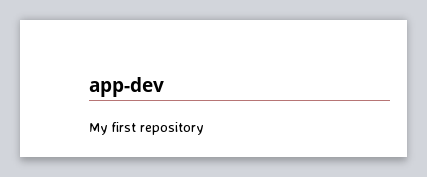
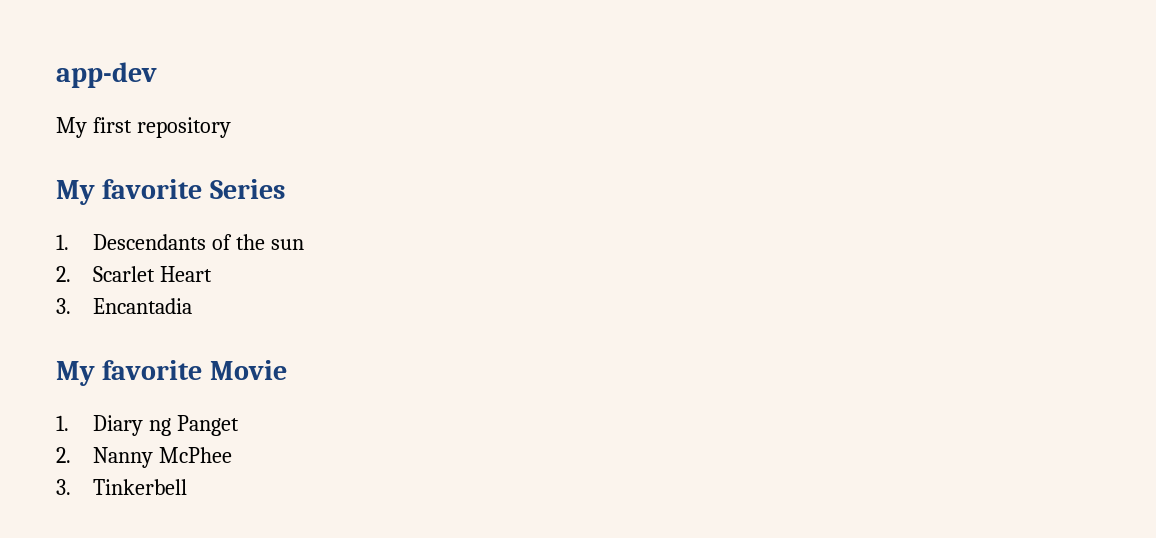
(204, 128) none -> [56,179,285,205] [56,234,304,250] [56,266,213,282] [56,298,193,314] [56,360,287,386] [56,415,239,436] [56,447,233,468] [56,479,188,495] // My favorite Series // 1. Descendants of the sun // 2. Scarlet Heart // 3. Encantadia // My favorite Movie // 1. Diary ng Panget // 2. Nanny McPhee // 3. Tinkerbell

